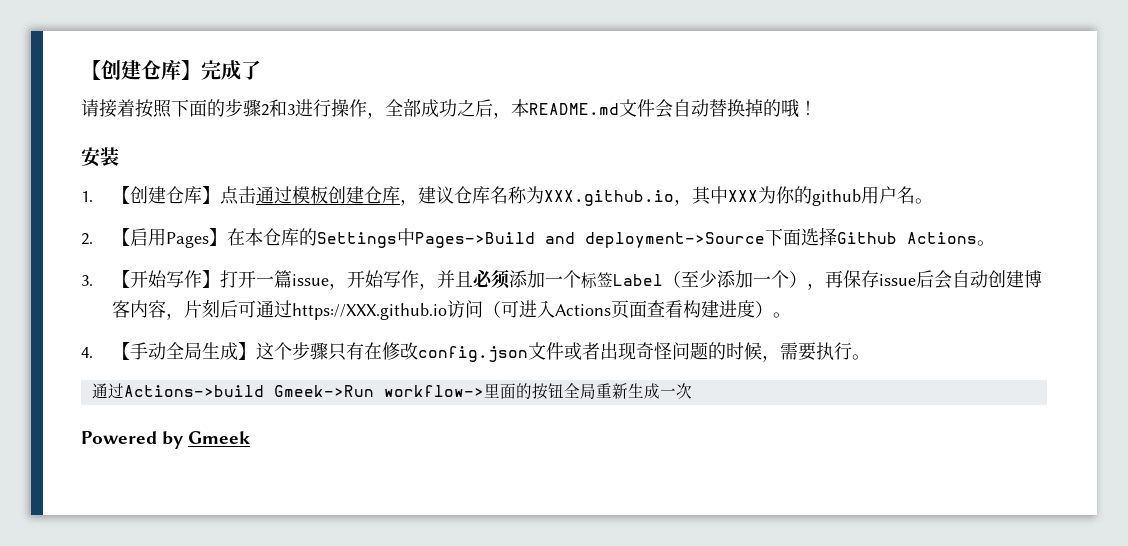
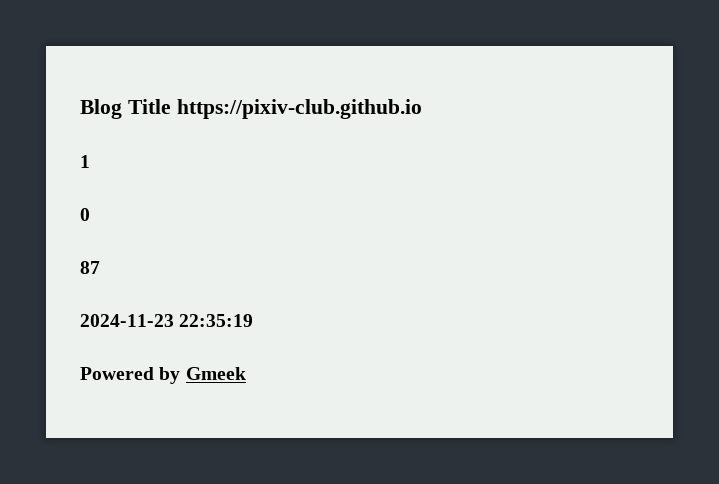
[81,59,261,80] [81,99,817,119] [81,147,119,167] [81,186,933,206] [81,227,995,248] [81,269,1042,290] [111,299,791,320] [81,342,870,362] [91,383,692,400] 【创建仓库】完成了 // 请接着按照下面的步骤2和3进行操作，全部成功之后，本README.md文件会自动替换掉的哦！ // 安装 // 1.【创建仓库】点击通过模板创建仓库，建议仓库名称为XXX.github.io，其中XXX为你的github用户名。 // 2.【启用Pages】在本仓库的Settings中Pages->Build and deployment->Source下面选择Github Actions。 // 3.【开始写作】打开一篇issue，开始写作，并且必须添加一个标签Label（至少添加一个），再保存issue后会自动创建博客内容，片刻后可通过https://XXX.github.io访问（可进入Actions页面查看构建进度）。 // 4.【手动全局生成】这个步骤只有在修改config.json文件或者出现奇怪问题的时候，需要执行。 // 通过Actions->build Gmeek->Run workflow->里面的按钮全局重新生成一次 -> [80,99,422,119] [80,155,90,168] [80,208,90,221] [80,261,100,274] [80,314,254,327] Blog Title https://pixiv-club.github.io // 1 // 0 // 87 // 2024-11-23 22:35:19

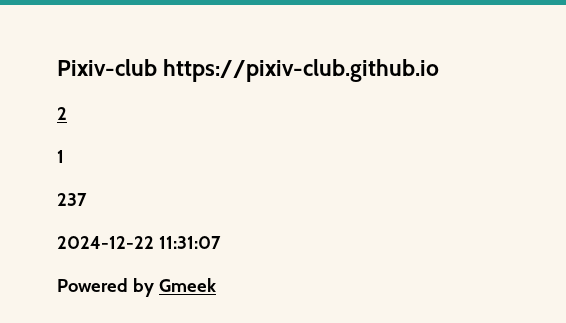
[80,99,171,119] Blog Title -> [57,59,157,76] Pixiv-club
(422, 109) none -> [57,107,67,120] // 2
[80,208,90,221] [80,261,100,274] [80,314,254,327] 0 // 87 // 2024-11-23 22:35:19 -> [57,193,87,206] [57,236,221,249] 237 // 2024-12-22 11:31:07

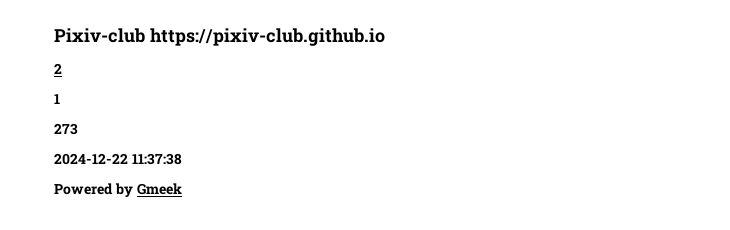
[57,193,87,206] 237 -> [54,123,78,135] 273
[158,236,221,249] 11:31:07 -> [131,153,182,165] 11:37:38

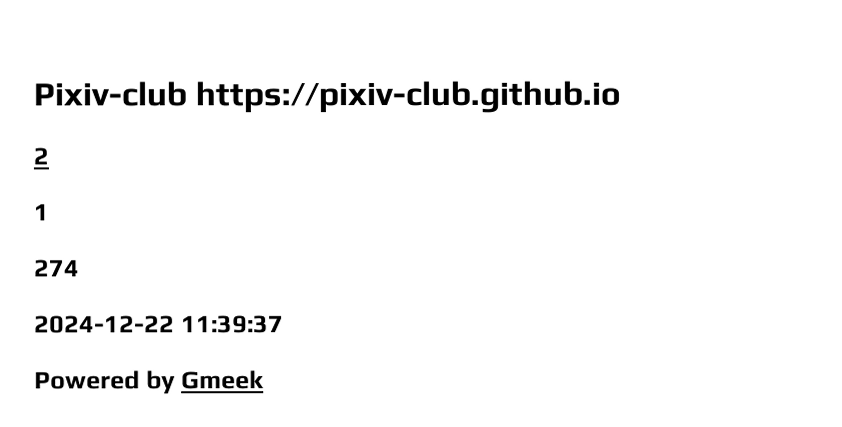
[54,123,78,135] 273 -> [34,259,80,277] 274
[131,153,182,165] 11:37:38 -> [180,315,284,334] 11:39:37

